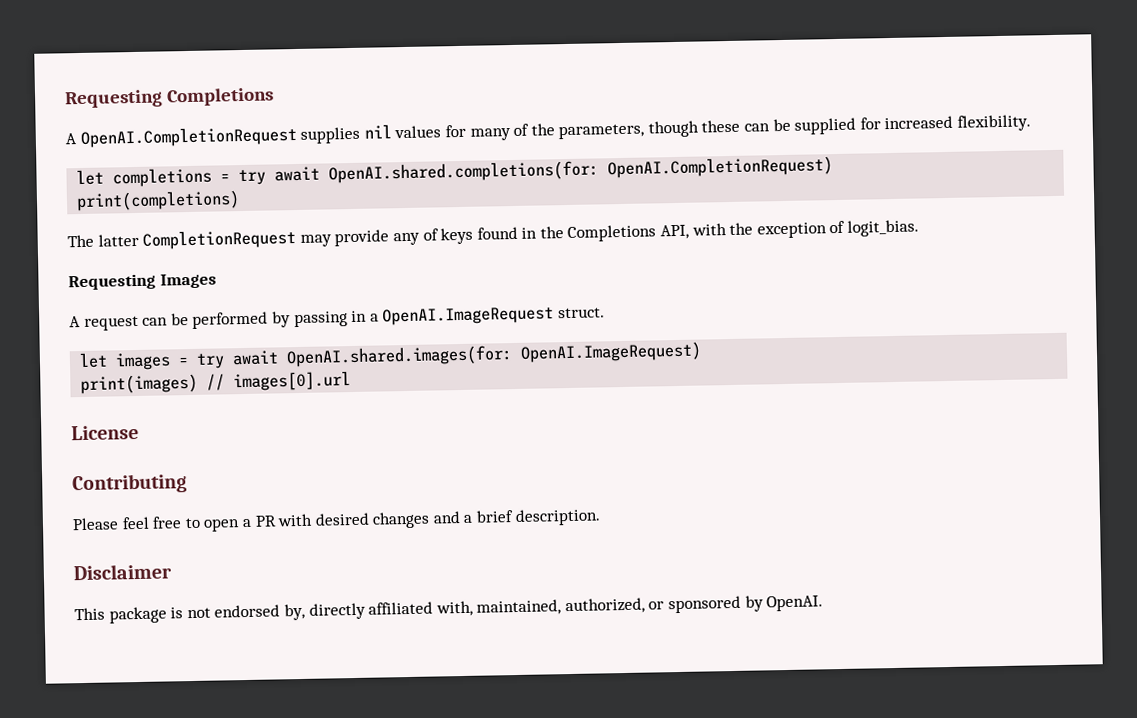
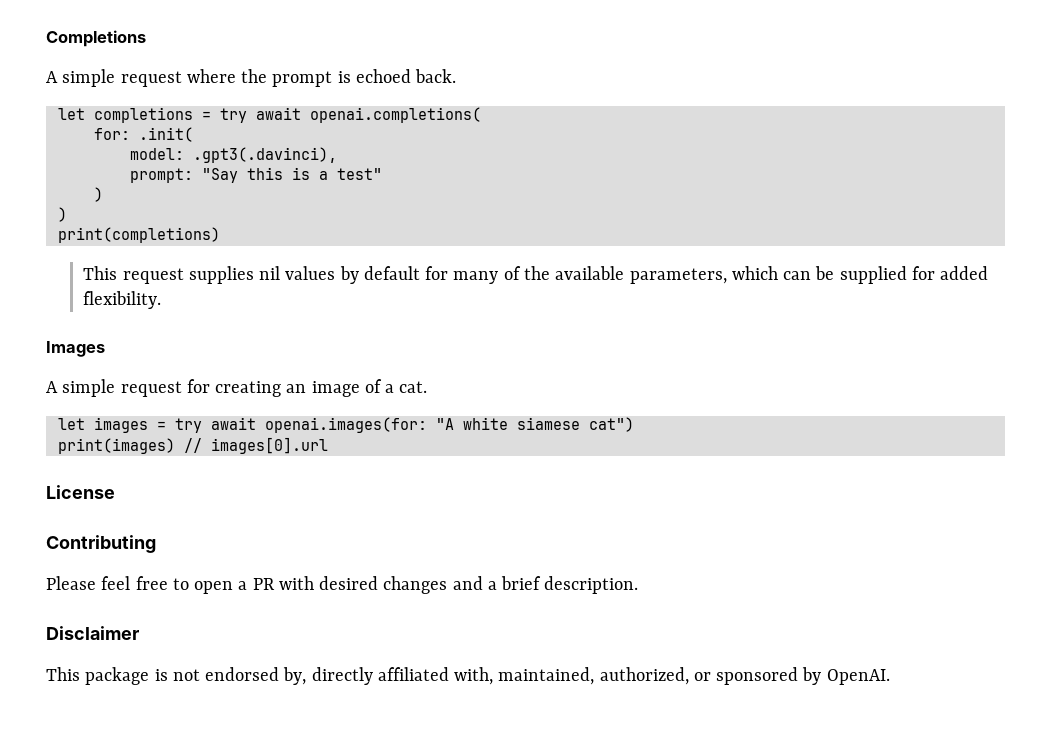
[64,89,163,109] Requesting -> (46, 38) none
[79,114,1032,149] OpenAI.CompletionRequest supplies nil values for many of the parameters, though these can be supplied for increased flexibility. -> [62,69,457,87] simple request where the prompt is echoed back.
[328,156,834,184] [76,190,241,212] [67,219,920,250] [68,273,217,291] [69,306,605,331] OpenAI.shared.completions(for: OpenAI.CompletionRequest) // print(completions) // The latter CompletionRequest may provide any of keys found in the Completions API, with the exception of logit_bias. // Requesting Images // A request can be performed by passing in a OpenAI.ImageRequest struct. -> [309,107,481,123] [93,127,193,142] [129,147,337,163] [129,167,382,183] [93,187,103,202] [57,207,67,222] [57,227,220,243] [83,266,989,284] [83,291,162,309] [46,341,105,357] [46,379,428,397] openai.completions( // for: .init( // model: .gpt3(.davinci), // prompt: "Say this is a test" // ) // ) // print(completions) // This request supplies nil values by default for many of the available parameters, which can be supplied for added flexibility. // Images // A simple request for creating an image of a cat.
[286,341,703,368] OpenAI.shared.images(for: OpenAI.ImageRequest) -> [264,417,634,433] openai.images(for: "A white siamese cat")

